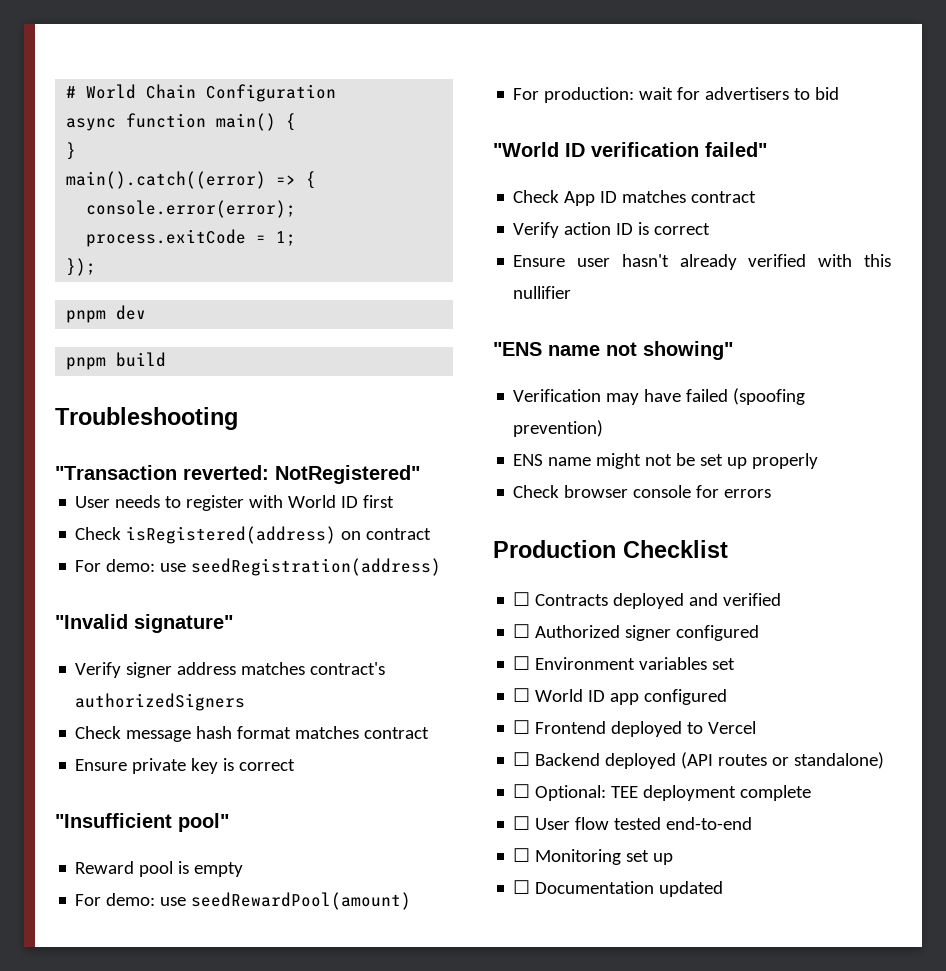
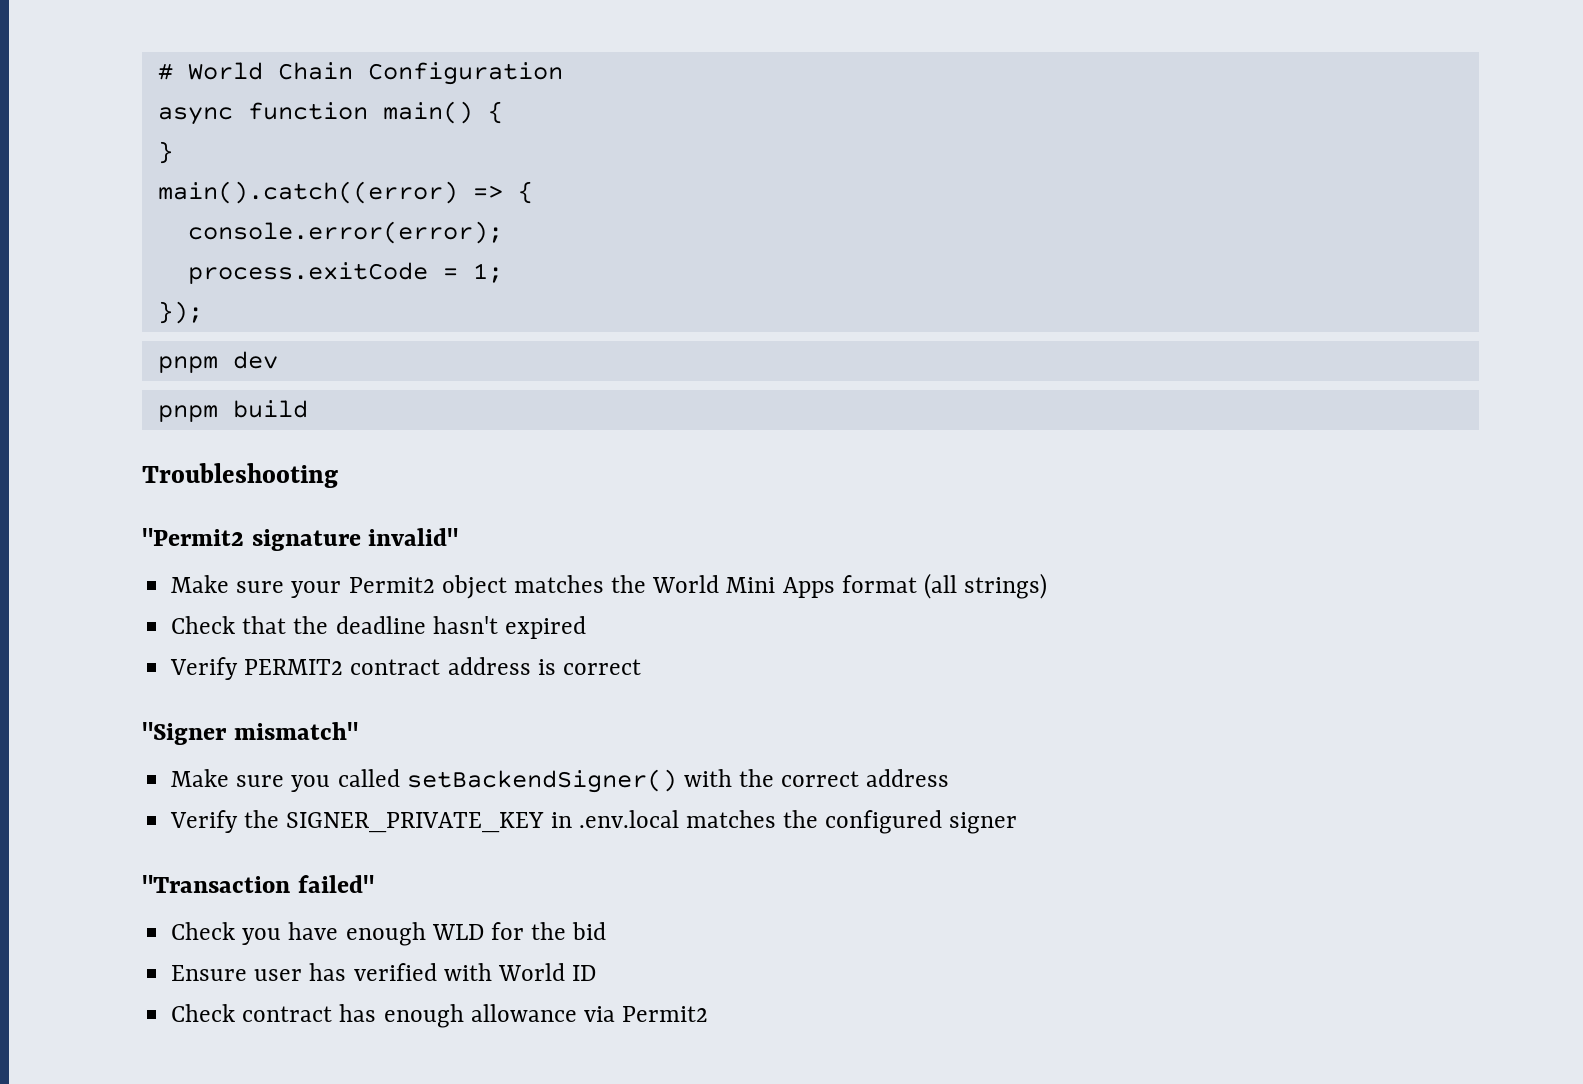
[55,465,420,484] [75,495,245,511] "Transaction reverted: NotRegistered" // User needs to register -> [142,528,459,551] [171,573,1048,599] [171,616,586,639] [170,657,641,680] [142,722,358,745] [171,769,950,793] [170,810,1018,834] [142,875,374,893] [171,922,607,946] [171,963,437,981] "Permit2 signature invalid" // Make sure your Permit2 object matches the World Mini Apps format (all strings) // Check that the deadline hasn't expired // Verify PERMIT2 contract address is correct // "Signer mismatch" // Make sure you called setBackendSigner() with the correct address // Verify the SIGNER_PRIVATE_KEY in .env.local matches the configured signer // "Transaction failed" // Check you have enough WLD for the bid // Ensure user has verified
[363,495,395,508] [75,526,432,544] [75,558,442,576] [55,614,233,633] [75,662,386,678] [75,693,246,711] [75,726,430,742] [75,758,296,774] [55,813,229,832] [75,861,244,877] [75,892,412,910] [513,87,840,103] [493,142,767,157] [513,190,757,206] [513,222,711,238] [513,254,891,270] [513,286,572,299] [493,341,733,360] [513,388,806,405] [513,420,604,437] [513,453,819,469] [513,485,772,498] [493,540,728,558] [513,592,782,609] [513,624,760,641] [513,656,736,670] [513,688,728,705] [513,720,757,737] [513,752,885,769] [513,784,812,801] [513,816,753,830] [513,848,674,865] [513,880,724,897] first // Check isRegistered(address) on contract // For demo: use seedRegistration(address) // "Invalid signature" // Verify signer address matches contract's authorizedSigners // Check message hash format matches contract // Ensure private key is correct // "Insufficient pool" // Reward pool is empty // For demo: use seedRewardPool(amount) // For production: wait for advertisers to bid // "World ID verification failed" // Check App ID matches contract // Verify action ID is correct // Ensure user hasn't already verified with this nullifier // "ENS name not showing" // Verification may have failed (spoofing prevention) // ENS name might not be set up properly // Check browser console for errors // Production Checklist // ☐ Contracts deployed and verified // ☐ Authorized signer configured // ☐ Environment variables set // ☐ World ID app configured // ☐ Frontend deployed to Vercel // ☐ Backend deployed (API routes or standalone) // ☐ Optional: TEE deployment complete // ☐ User flow tested end-to-end // ☐ Monitoring set up // ☐ Documentation updated -> [171,1004,709,1028] // Check contract has enough allowance via Permit2

